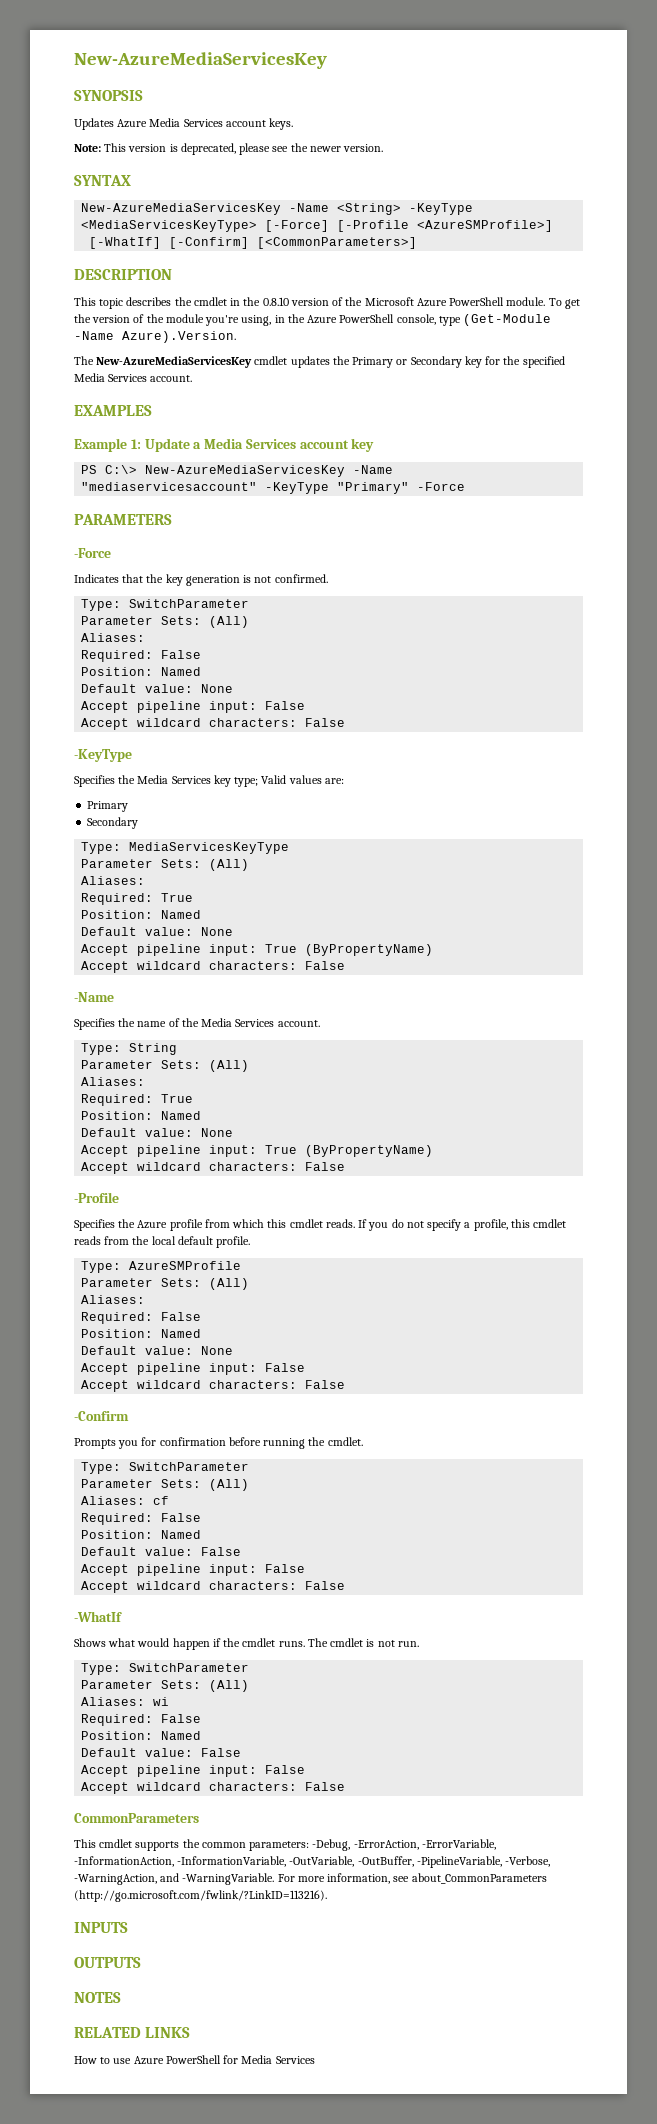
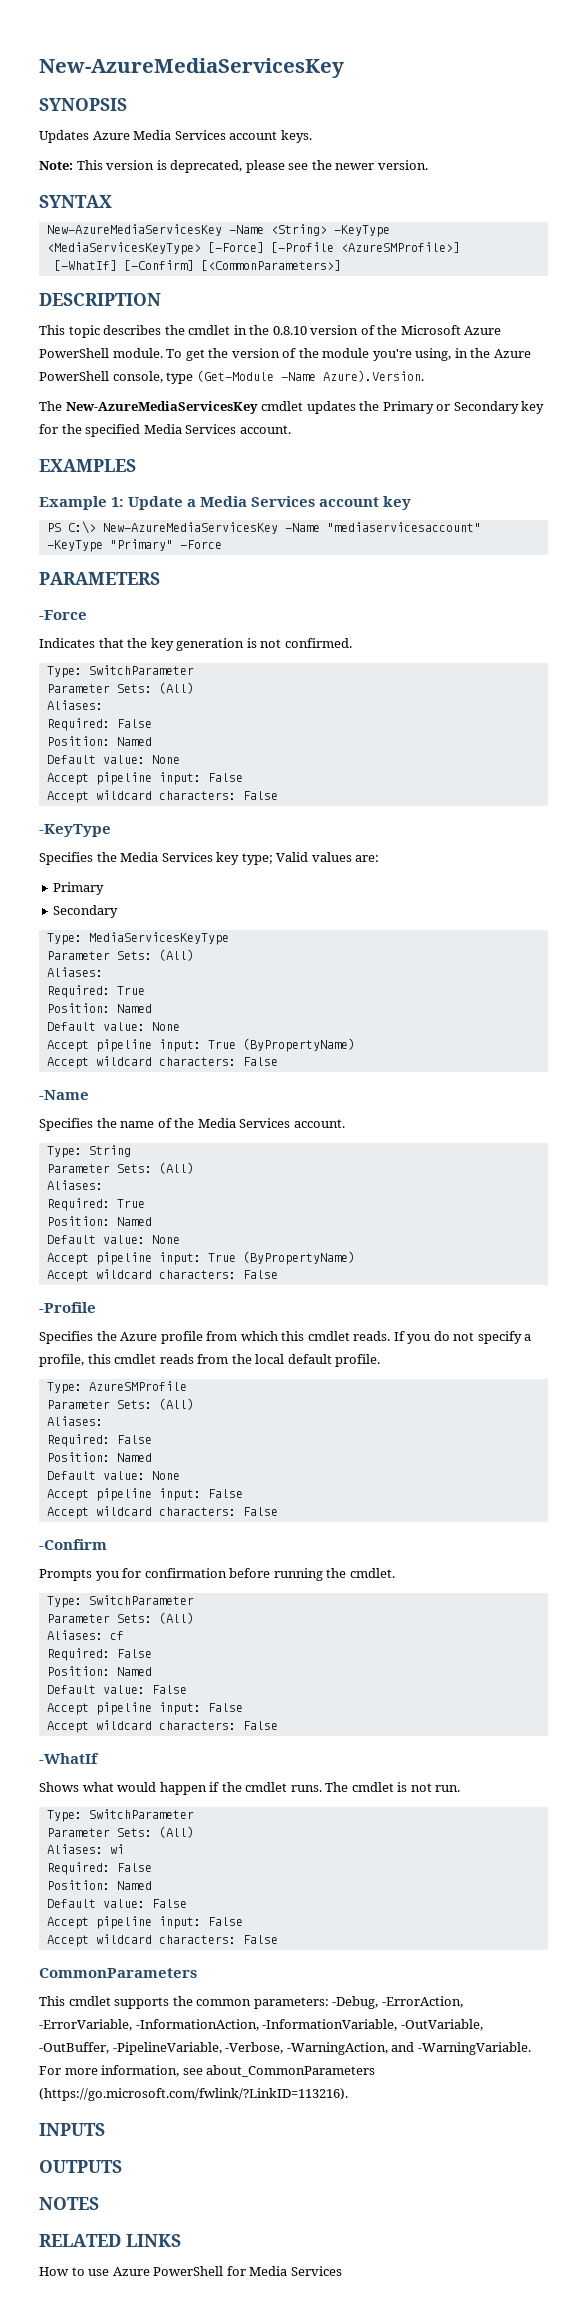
[74,1890,327,1902] (http://go.microsoft.com/fwlink/?LinkID=113216). -> [39,2088,348,2101] (https://go.microsoft.com/fwlink/?LinkID=113216).

